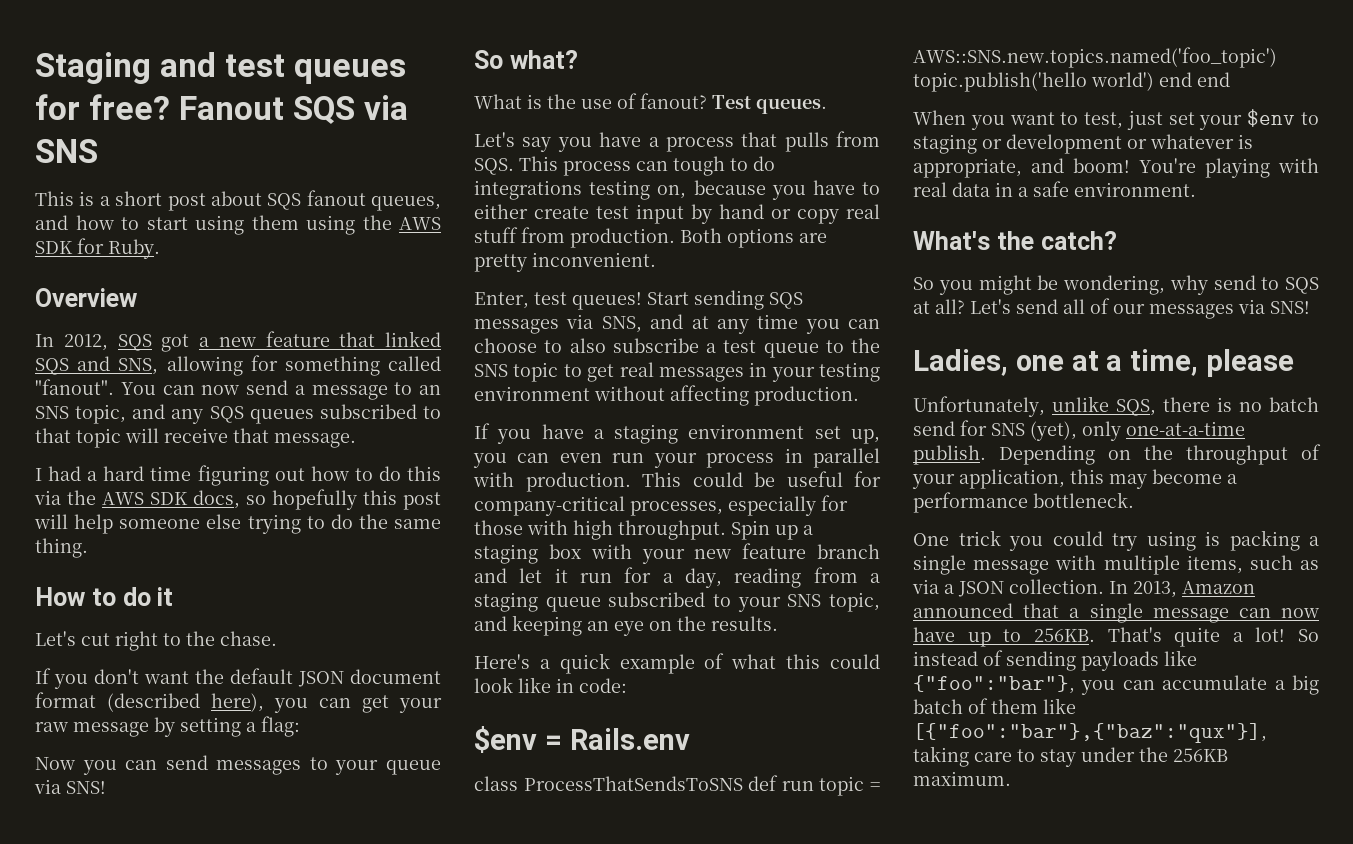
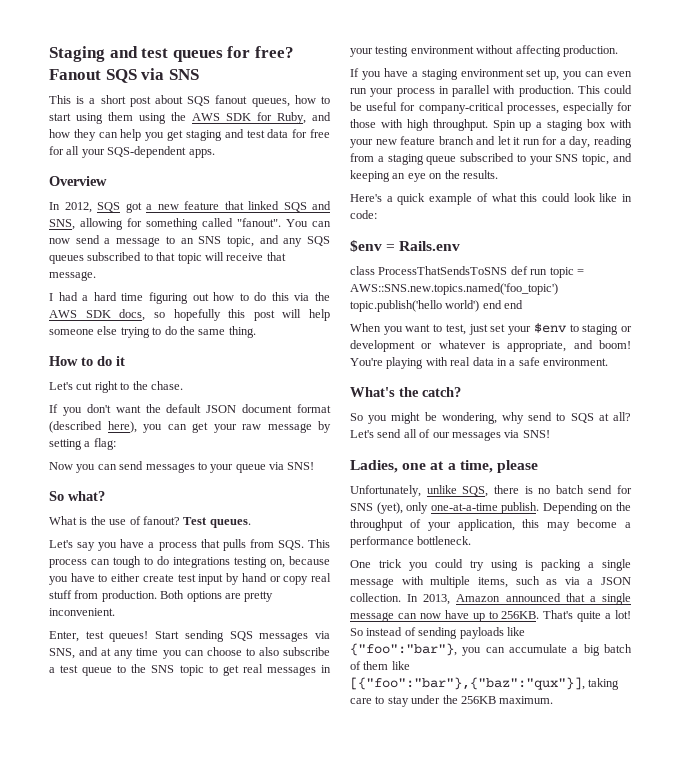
[35,215,68,230] and -> (290, 102) none
[108,239,160,259] Ruby. -> [277,112,331,124] [49,129,330,141] [49,146,215,158] Ruby, and how they can help you get staging and test data for free for all your SQS-dependent apps.

